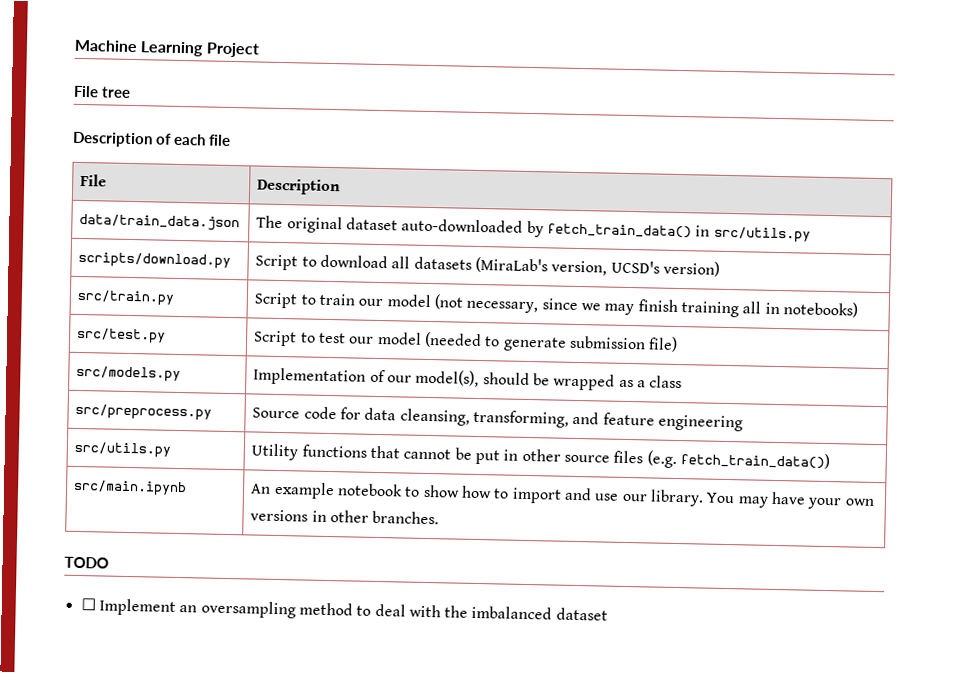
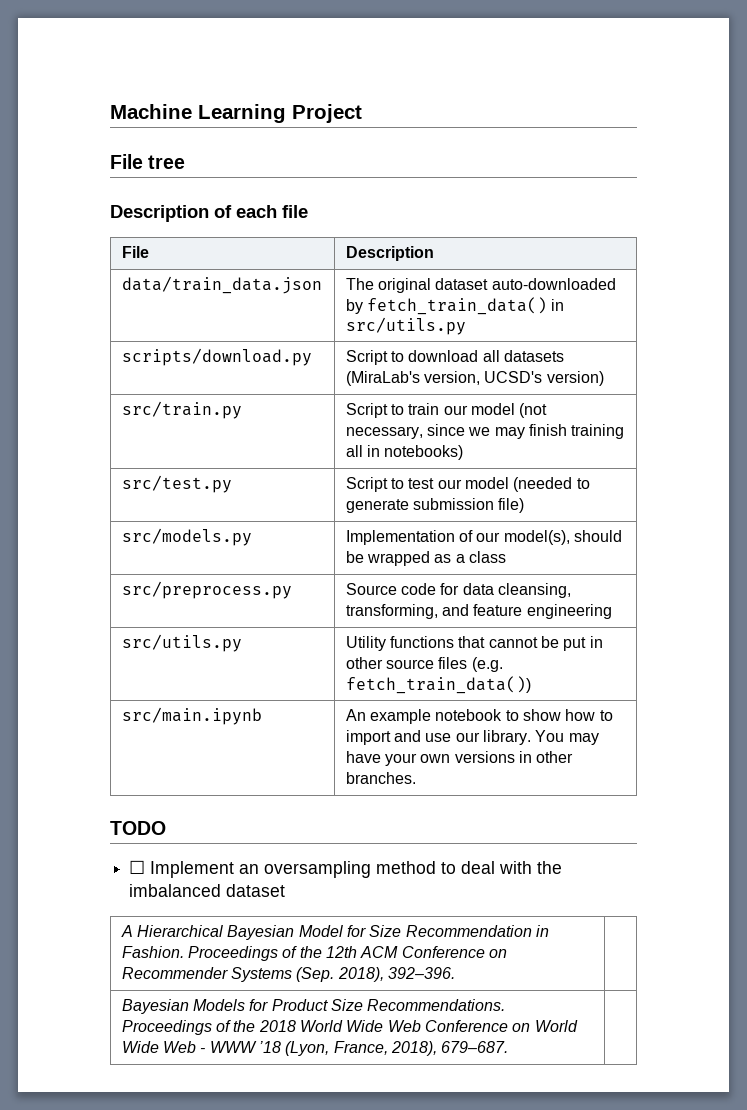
(608, 614) none -> [120,925,549,940] [121,946,507,961] [121,967,455,982] [121,999,506,1014] [121,1020,578,1035] [121,1041,509,1056] // A Hierarchical Bayesian Model for Size Recommendation in Fashion. Proceedings of the 12th ACM Conference on Recommender Systems (Sep. 2018), 392–396. | // Bayesian Models for Product Size Recommendations. Proceedings of the 2018 World Wide Web Conference on World Wide Web - WWW ’18 (Lyon, France, 2018), 679–687. |

